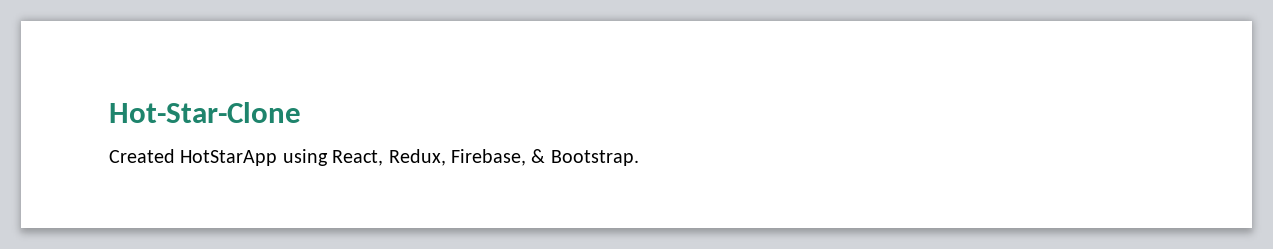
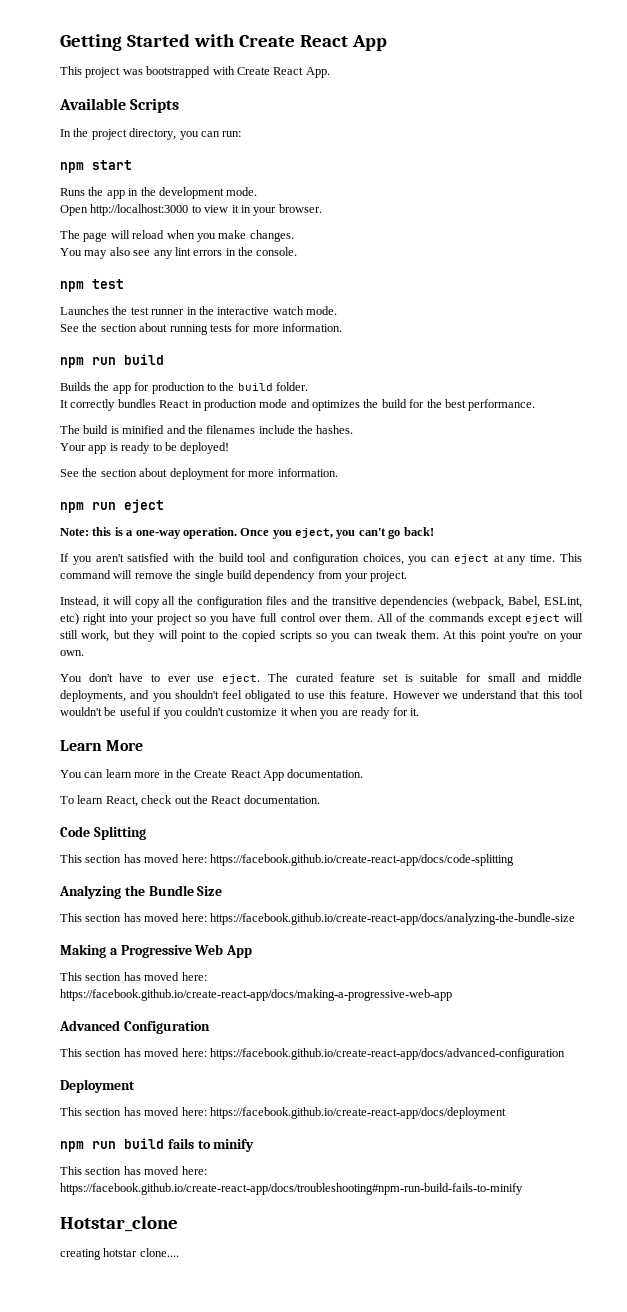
[109,102,301,123] [109,149,639,166] Hot-Star-Clone // Created HotStarApp using React, Redux, Firebase, & Bootstrap. -> [60,34,387,51] [60,66,330,78] [59,98,180,113] [60,128,242,140] [60,160,132,173] [60,187,258,199] [60,204,322,216] [60,230,294,242] [60,247,298,259] [60,279,124,292] [60,306,337,315] [60,323,342,335] [60,354,164,368] [60,382,308,394] [60,399,536,411] [60,425,354,434] [60,442,230,454] [60,468,338,480] [60,499,164,513] [60,527,434,539] [60,553,582,565] [60,570,408,582] [60,596,582,608] [60,613,583,625] [60,630,583,642] [60,650,84,656] [60,673,582,684] [60,690,583,702] [60,707,419,719] [60,740,144,751] [60,769,364,781] [60,795,320,807] [60,826,146,840] [60,854,514,866] [59,885,223,899] [60,913,575,925] [60,944,253,958] [60,972,207,981] [60,989,452,1001] [59,1020,210,1034] [60,1048,565,1060] [60,1079,135,1093] [60,1107,506,1119] [60,1138,255,1152] [60,1166,207,1175] [60,1183,523,1195] [60,1216,178,1232] [60,1248,179,1260] Getting Started with Create React App // This project was bootstrapped with Create React App. // Available Scripts // In the project directory, you can run: // npm start // Runs the app in the development mode. // Open http://localhost:3000 to view it in your browser. // The page will reload when you make changes. // You may also see any lint errors in the console. // npm test // Launches the test runner in the interactive watch mode. // See the section about running tests for more information. // npm run build // Builds the app for production to the build folder. // It correctly bundles React in production mode and optimizes the build for the best performance. // The build is minified and the filenames include the hashes. // Your app is ready to be deployed! // See the section about deployment for more information. // npm run eject // Note: this is a one-way operation. Once you eject, you can't go back! // If you aren't satisfied with the build tool and configuration choices, you can eject at any time. This command will remove the single build dependency from your project. // Instead, it will copy all the configuration files and the transitive dependencies (webpack, Babel, ESLint, etc) right into your project so you have full control over them. All of the commands except eject will still work, but they will point to the copied scripts so you can tweak them. At this point you're on your own. // You don't have to ever use eject. The curated feature set is suitable for small and middle deployments, and you shouldn't feel obligated to use this feature. However we understand that this tool wouldn't be useful if you couldn't customize it when you are ready for it. // Learn More // You can learn more in the Create React App documentation. // To learn React, check out the React documentation. // Code Splitting // This section has moved here: https://facebook.github.io/create-react-app/docs/code-splitting // Analyzing the Bundle Size // This section has moved here: https://facebook.github.io/create-react-app/docs/analyzing-the-bundle-size // Making a Progressive Web App // This section has moved here: https://facebook.github.io/create-react-app/docs/making-a-progressive-web-app // Advanced Configuration // This section has moved here: https://facebook.github.io/create-react-app/docs/advanced-configuration // Deployment // This section has moved here: https://facebook.github.io/create-react-app/docs/deployment // npm run build fails to minify // This section has moved here: https://facebook.github.io/create-react-app/docs/troubleshooting#npm-run-build-fails-to-minify // Hotstar_clone // creating hotstar clone....

